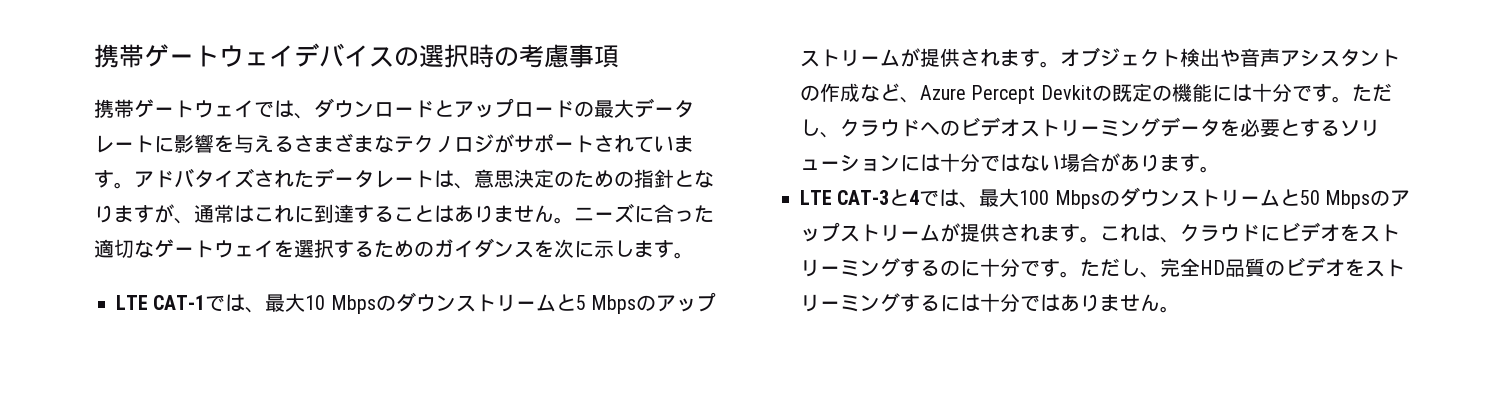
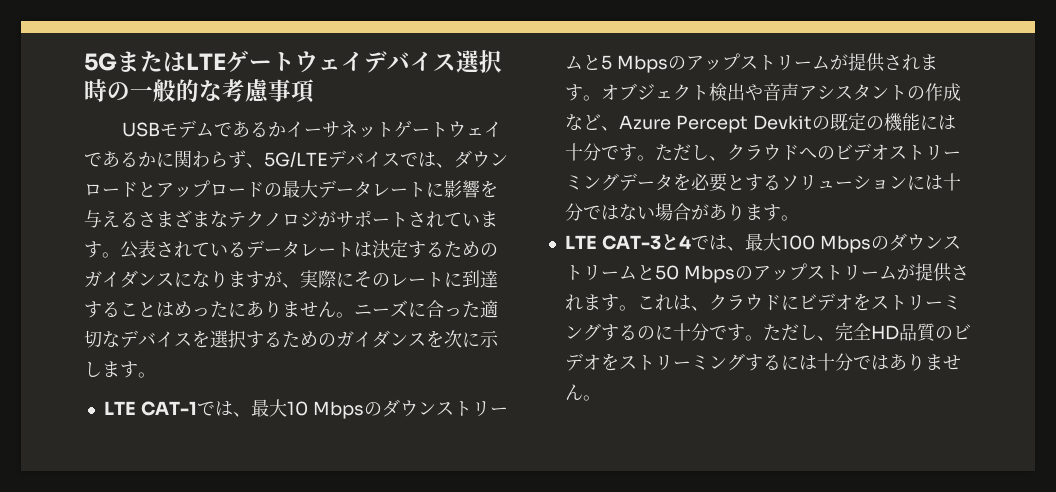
[94,44,144,68] 携帯 -> [84,51,226,72] 5GまたはLTE
[394,47,419,67] の -> (456, 62) none
(519, 57) none -> [130,79,222,102] 一般的な
[94,99,254,118] 携帯ゲートウェイ -> [121,120,502,138] [84,150,400,168] USBモデムであるかイーサネットゲートウェイであるかに関わらず、5G/LTEデバイス
[134,168,714,189] [94,204,294,224] アドバタイズされたデータレートは、意思決定のための指針となりますが、通常はこれ -> [120,239,498,259] [84,270,444,288] 公表されているデータレートは決定するためのガイダンスになりますが、実際にそのレート
(454, 214) none -> [174,301,246,318] めったに
[154,239,274,258] ゲートウェイ -> [120,330,192,348] デバイス

